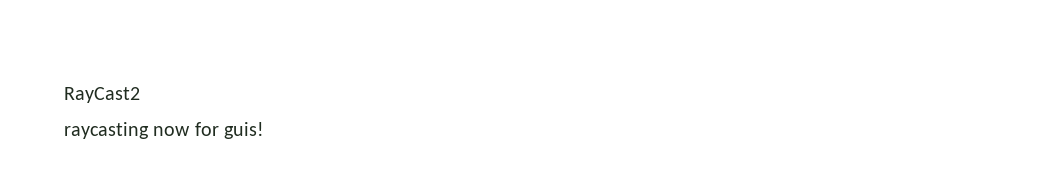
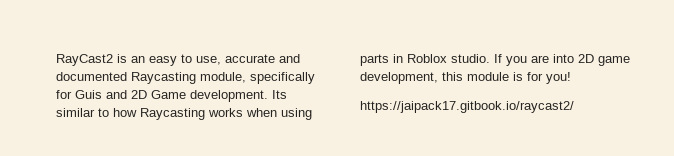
[64,122,265,139] // raycasting now for guis! -> [117,54,300,66] [56,72,315,84] [56,90,287,102] [56,108,312,120] [360,54,630,66] [360,72,571,84] [360,101,574,113] is an easy to use, accurate and documented Raycasting module, specifically for Guis and 2D Game development. Its similar to how Raycasting works when using parts in Roblox studio. If you are into 2D game development, this module is for you! // https://jaipack17.gitbook.io/raycast2/

